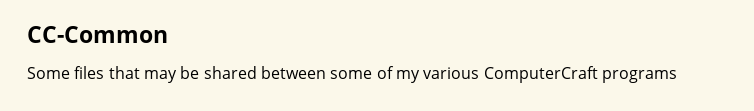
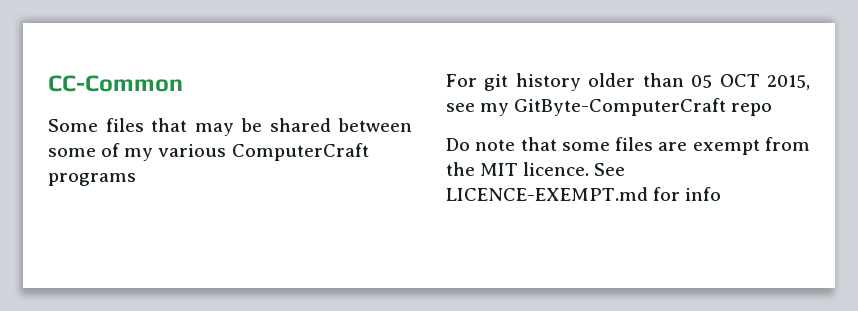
(677, 76) none -> [446,73,810,91] [446,98,773,116] [446,137,810,155] [446,162,626,176] [446,187,722,201] // For git history older than 05 OCT 2015, see my GitByte-ComputerCraft repo // Do note that some files are exempt from the MIT licence. See LICENCE-EXEMPT.md for info

